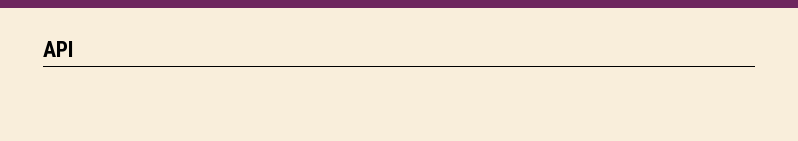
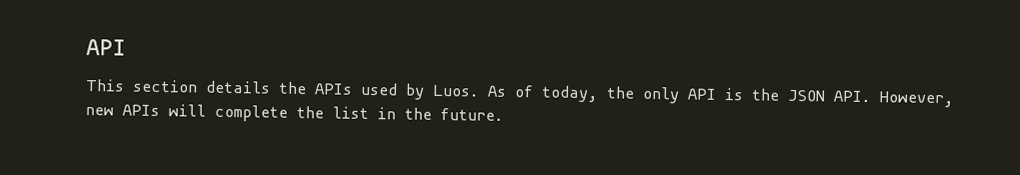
[43,41,73,57] API -> [86,39,126,56] [85,79,954,108] [85,104,504,122] API // This section details the APIs used by Luos. As of today, the only API is the JSON API. However, new APIs will complete the list in the future.

